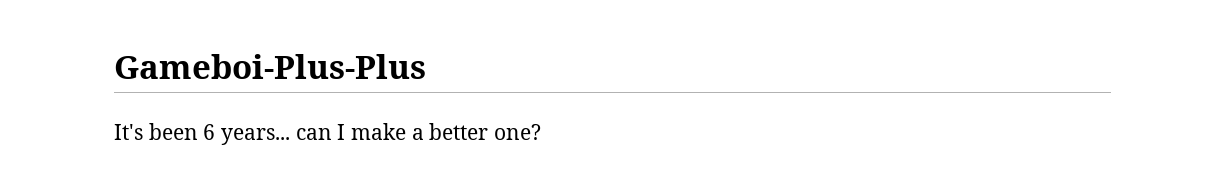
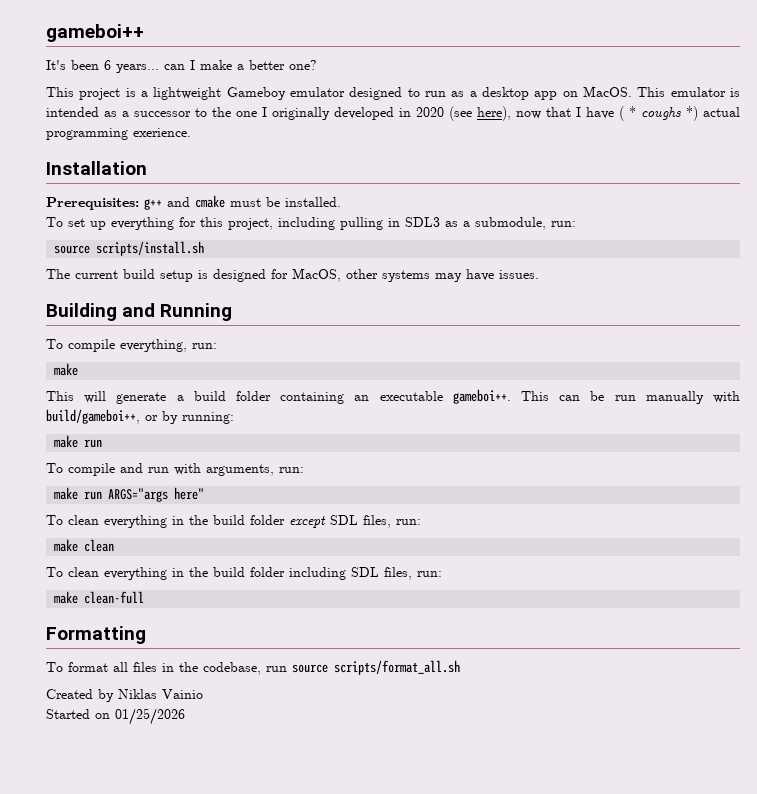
[114,54,426,79] Gameboi-Plus-Plus -> [46,24,144,42] gameboi++
(542, 132) none -> [46,86,740,100] [46,106,740,121] [46,128,191,140] [46,161,147,175] [46,195,341,210] [46,217,576,230] [54,241,205,256] [46,268,539,282] [46,303,233,321] [46,339,217,352] [54,363,79,376] [46,389,741,404] [46,409,234,424] [54,435,103,448] [46,463,304,476] [54,487,205,502] [46,515,421,528] [54,539,115,552] [46,567,442,580] [54,591,145,604] [46,626,146,644] [46,660,460,675] [46,689,203,702] [46,708,185,725] // This project is a lightweight Gameboy emulator designed to run as a desktop app on MacOS. This emulator is intended as a successor to the one I originally developed in 2020 (see here), now that I have ( * coughs *) actual programming exerience. // Installation // Prerequisites: g++ and cmake must be installed. // To set up everything for this project, including pulling in SDL3 as a submodule, run: // source scripts/install.sh // The current build setup is designed for MacOS, other systems may have issues. // Building and Running // To compile everything, run: // make // This will generate a build folder containing an executable gameboi++. This can be run manually with build/gameboi++, or by running: // make run // To compile and run with arguments, run: // make run ARGS="args here" // To clean everything in the build folder except SDL files, run: // make clean // To clean everything in the build folder including SDL files, run: // make clean-full // Formatting // To format all files in the codebase, run source scripts/format_all.sh // Created by Niklas Vainio // Started on 01/25/2026

